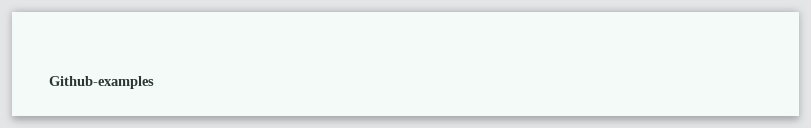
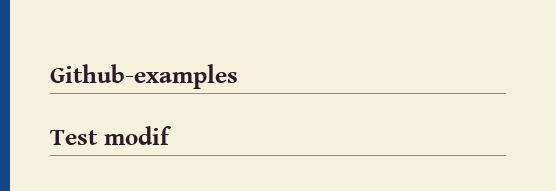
(154, 82) none -> [50,126,172,145] // Test modif

